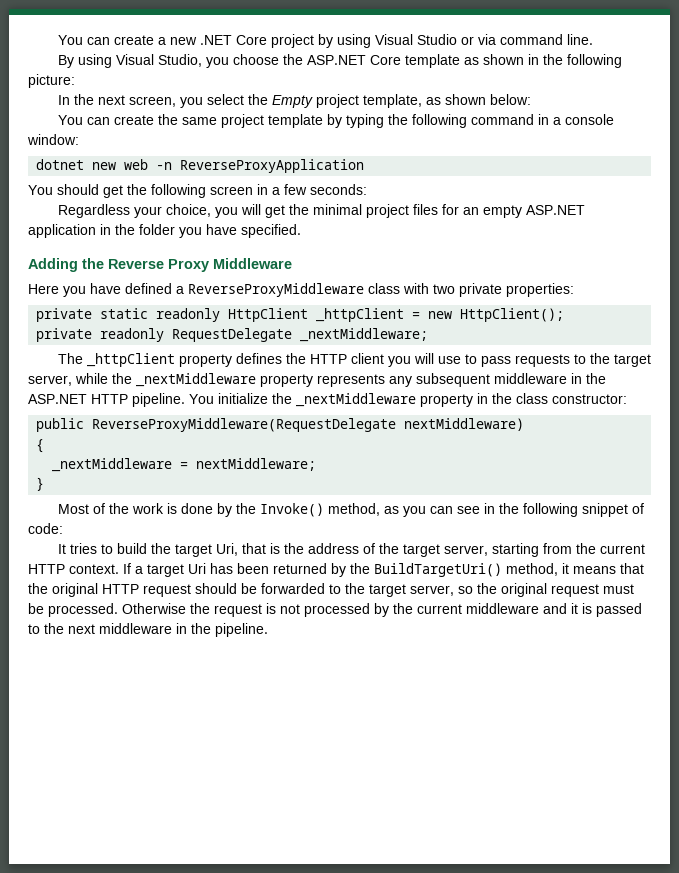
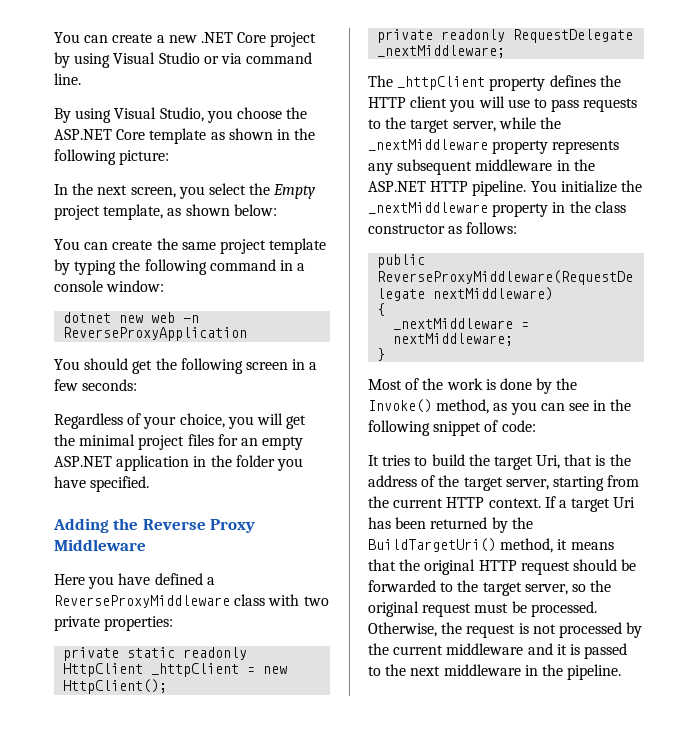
(130, 211) none -> [127,413,142,425] of
[552,394,627,404] constructor: -> [368,222,518,234] constructor as follows:
[122,603,186,614] Otherwise -> [368,622,437,637] Otherwise,

